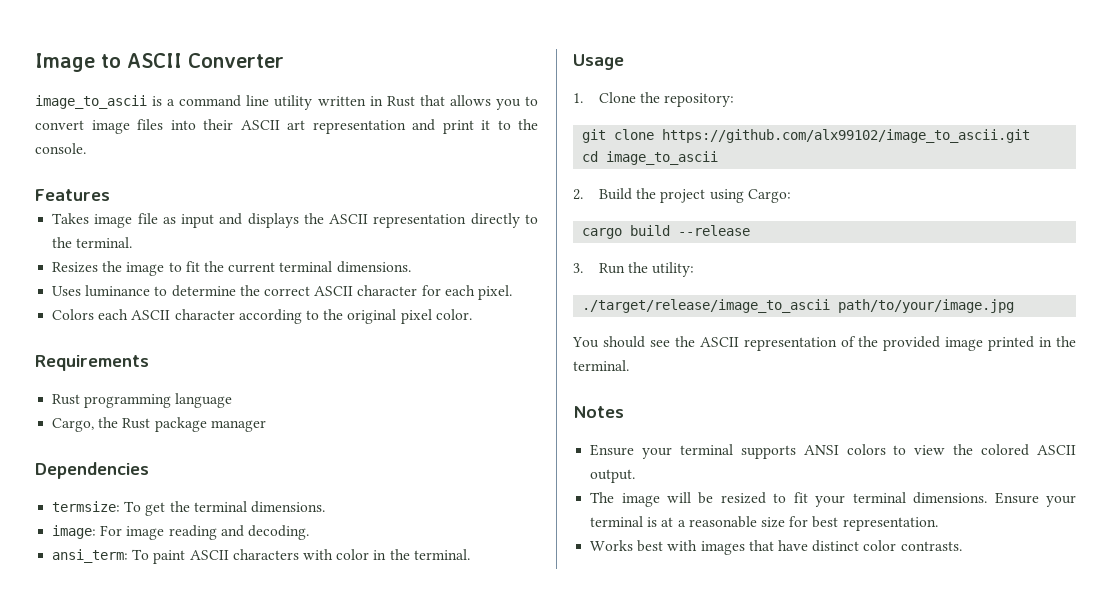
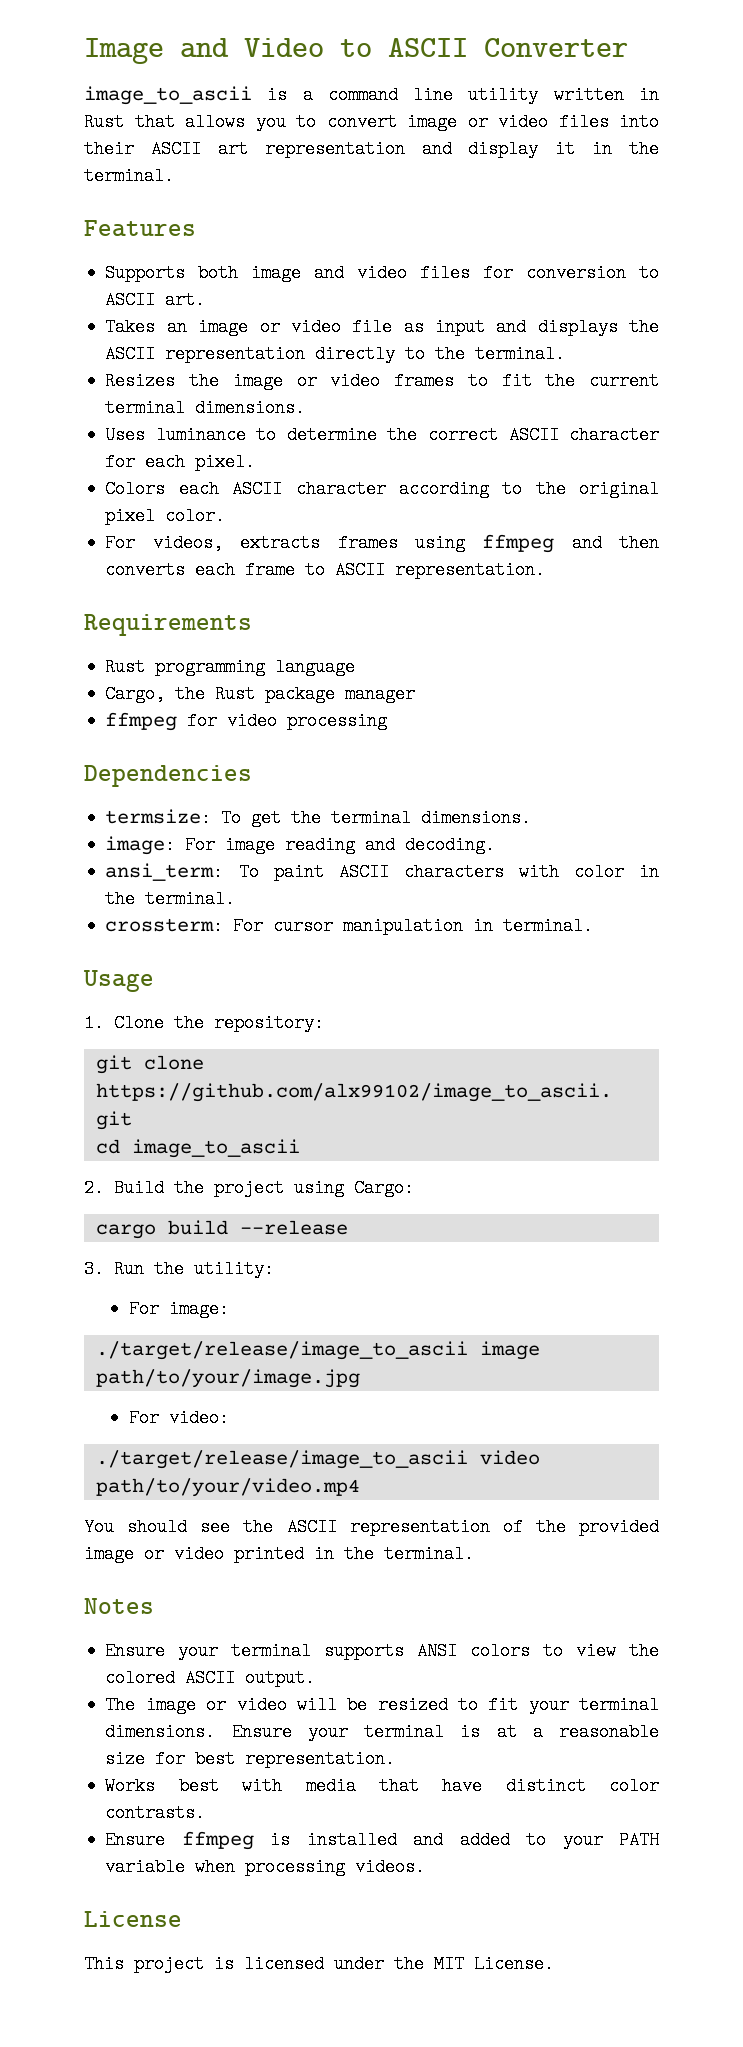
(95, 62) none -> [180,38,324,58] and Video
(130, 127) none -> [467,113,548,131] or video
[442,119,538,134] [35,143,86,154] [35,189,110,201] [52,213,133,228] print it to the console. // Features // Takes image -> [468,140,659,158] [84,167,174,185] [84,220,196,237] [105,264,660,282] [105,291,206,309] [105,318,341,336] display it in the terminal. // Features // Supports both image and video files for conversion to ASCII art. // Takes an image or video
(165, 269) none -> [296,372,455,390] or video frames
(472, 314) none -> [105,534,659,553] [105,561,546,579] // For videos, extracts frames using ffmpeg and then converts each frame to ASCII representation.
(266, 426) none -> [105,712,388,731] // ffmpeg for video processing
(470, 554) none -> [105,917,594,935] // crossterm: For cursor manipulation in terminal.
[582,299,831,313] // ./target/release/image_to_ascii -> [128,1300,229,1318] [95,1341,540,1360] // For image: // ./target/release/image_to_ascii image
(1015, 306) none -> [128,1409,229,1427] [95,1450,540,1469] [95,1478,360,1497] // For video: // ./target/release/image_to_ascii video path/to/your/video.mp4
(984, 344) none -> [144,1545,224,1563] or video
(660, 500) none -> [206,1696,287,1714] or video
[700,541,745,555] images -> [305,1777,356,1795] media
(962, 546) none -> [105,1831,660,1850] [105,1858,426,1876] [84,1911,182,1927] [84,1955,554,1973] // Ensure ffmpeg is installed and added to your PATH variable when processing videos. // License // This project is licensed under the MIT License.

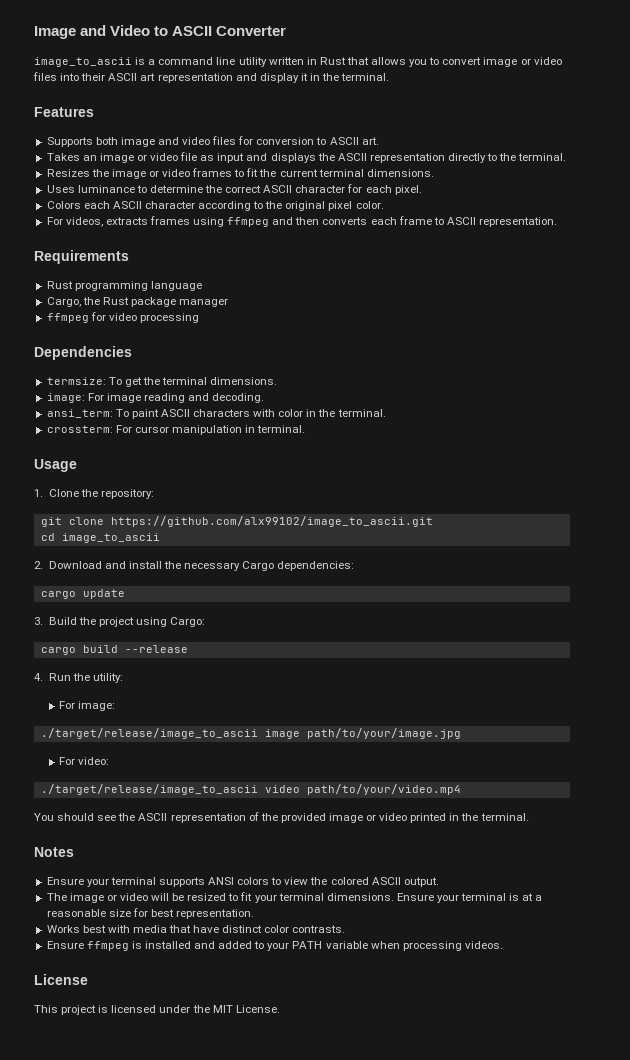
(104, 1188) none -> [48,561,355,571] [40,589,125,599] [34,617,43,625] Download and install the necessary Cargo dependencies: // cargo update // 3.
[84,1260,104,1278] 3. -> [34,673,43,681] 4.

